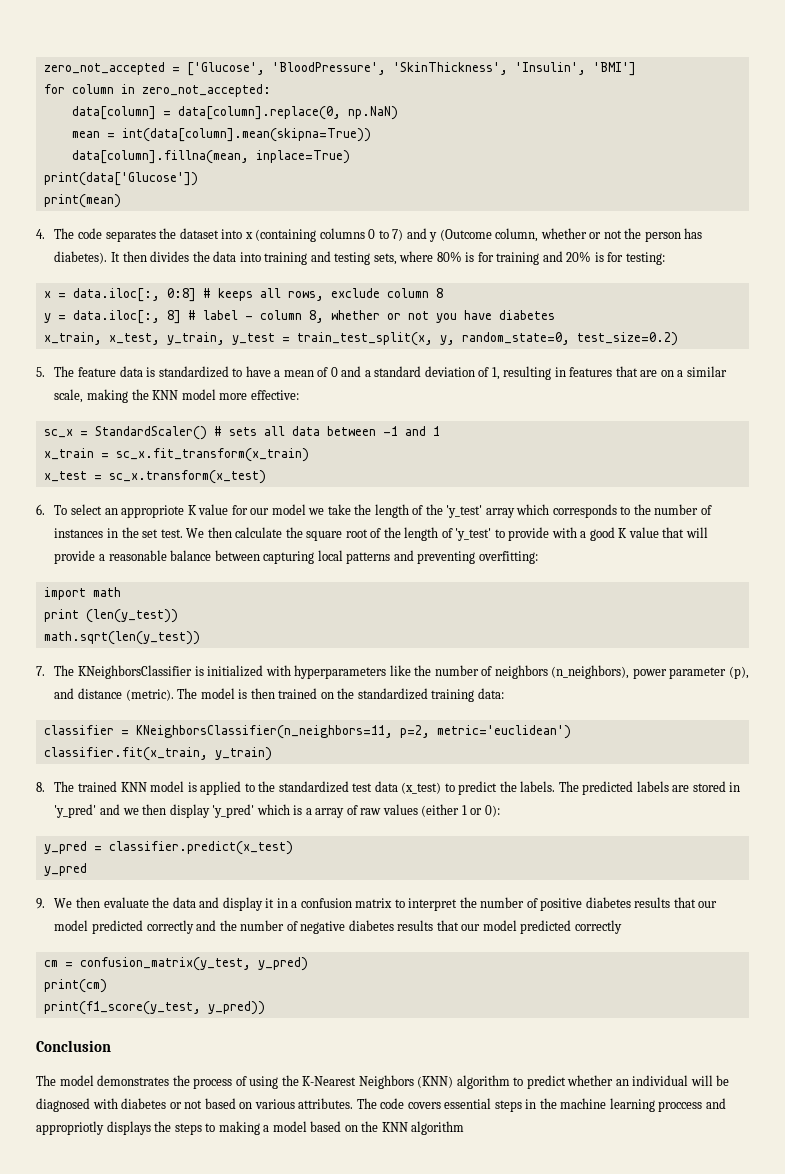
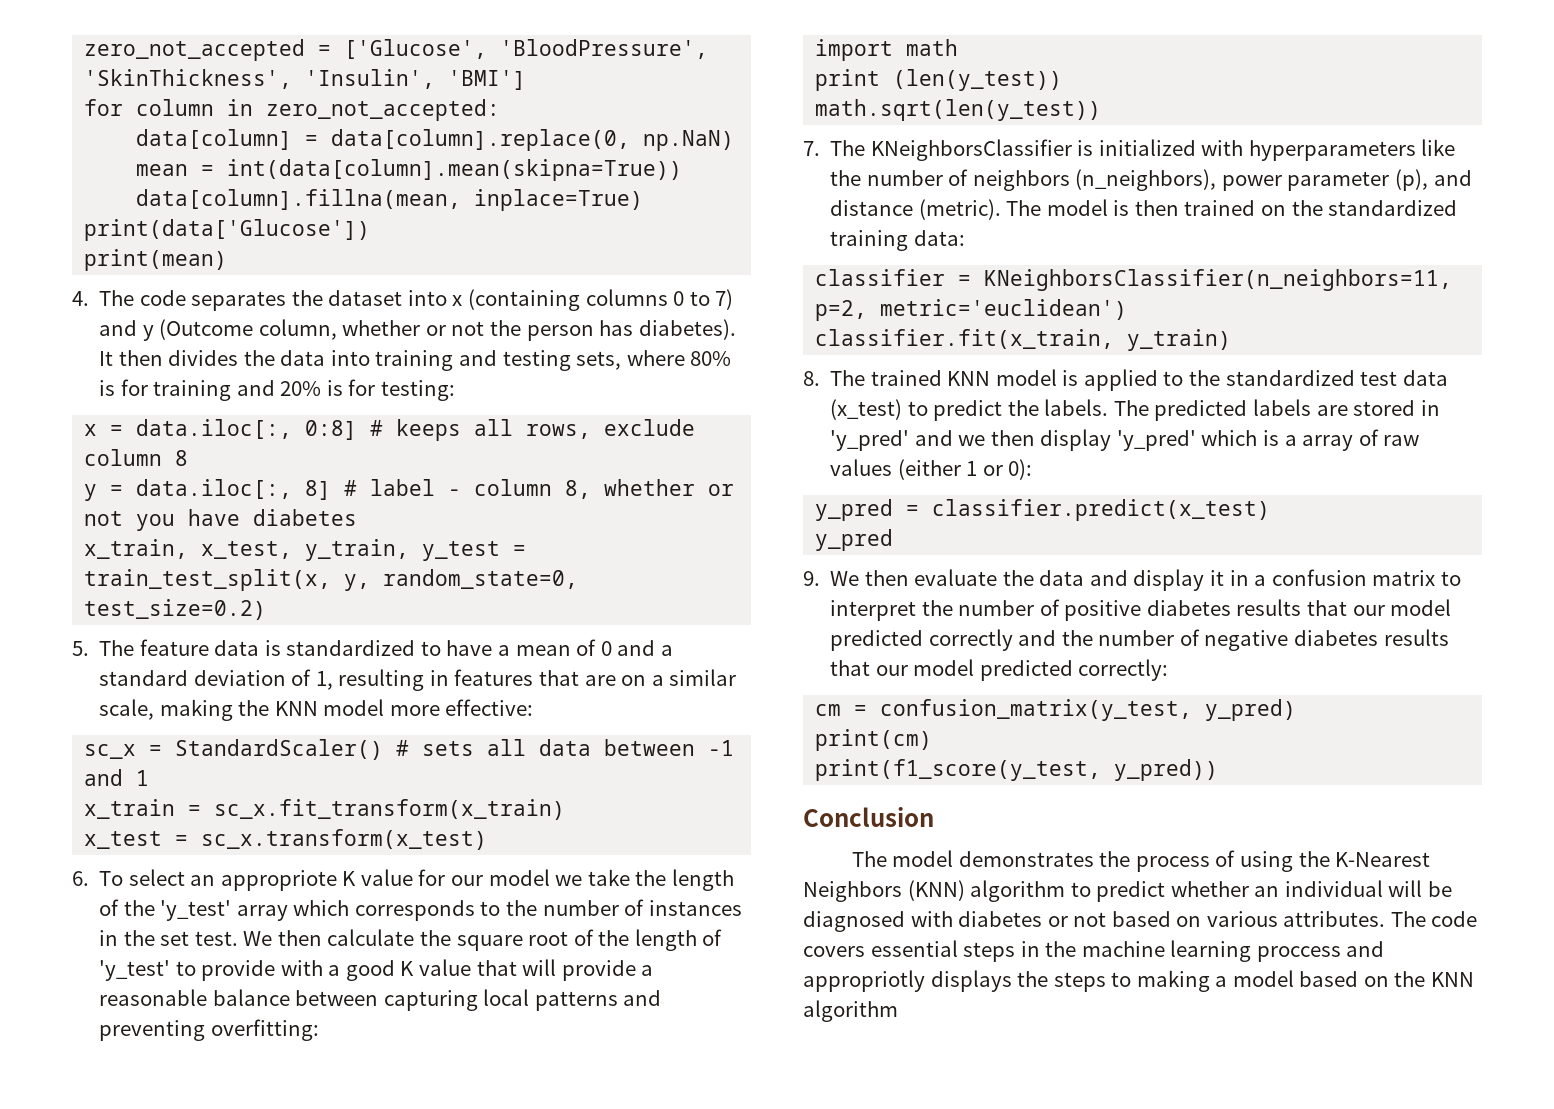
[574,920,622,934] correctly -> [1078,659,1169,681] correctly:

